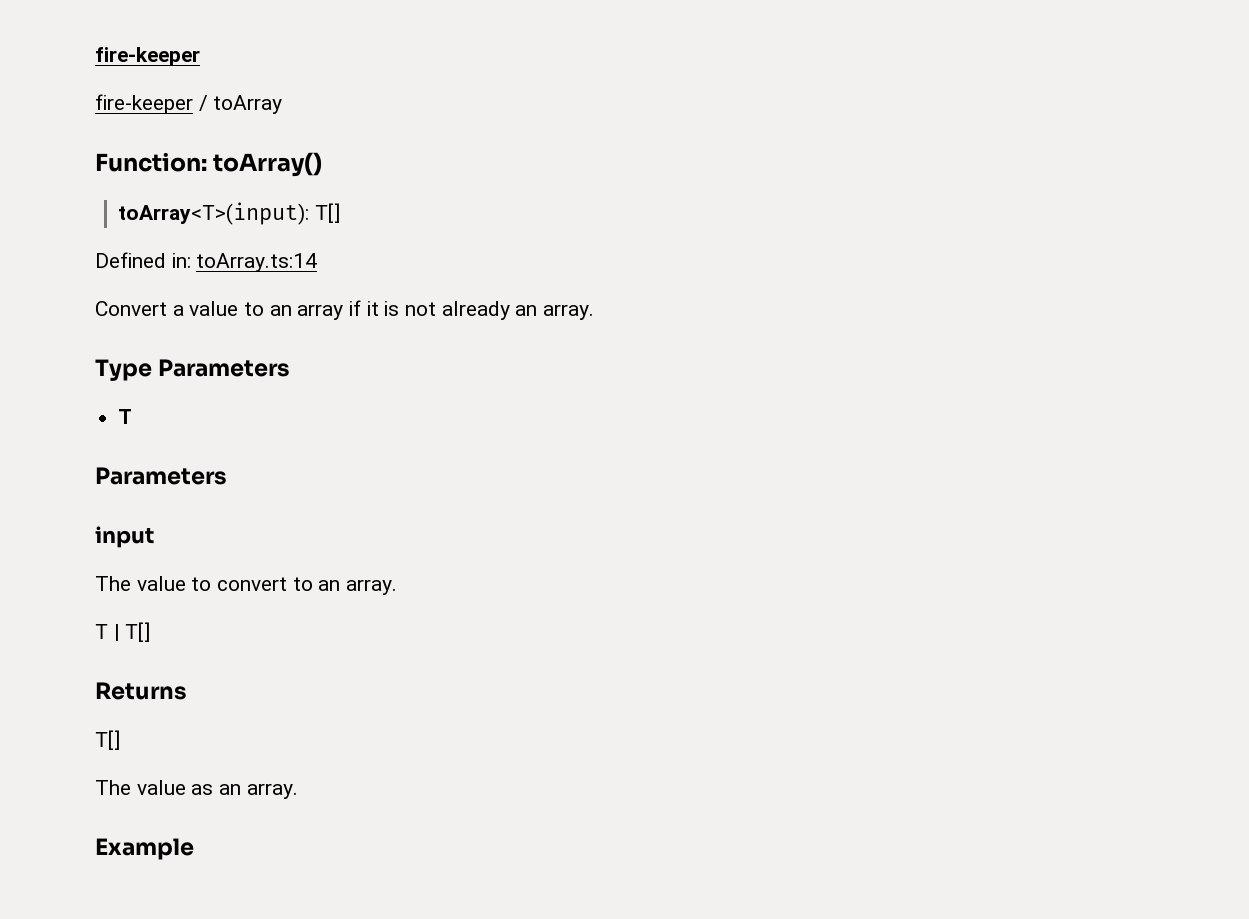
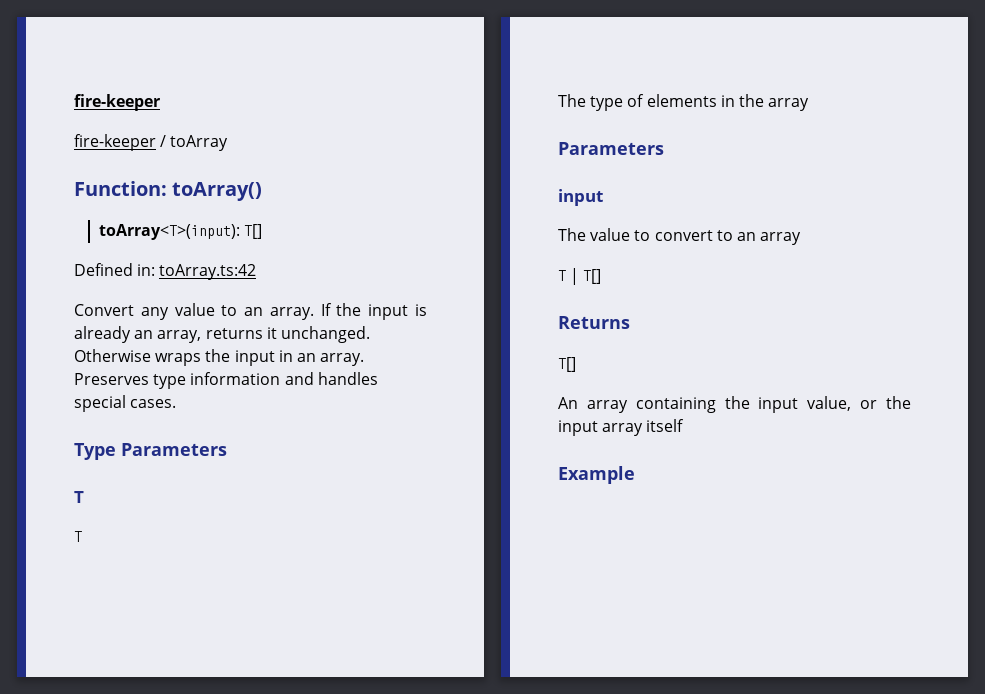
[196,253,318,272] toArray.ts:14 -> [159,264,257,280] toArray.ts:42
[172,305,184,316] a -> [140,307,169,320] any
[297,300,595,320] [95,359,291,381] [118,409,133,424] array if it is not already an array. // Type Parameters // T -> [269,303,427,320] [74,326,370,343] [74,349,365,366] [74,372,378,389] [74,395,177,412] [74,443,227,460] [74,491,84,503] [74,531,82,542] [558,94,810,111] array. If the input is already an array, returns it unchanged. Otherwise wraps the input in an array. Preserves type information and handles special cases. // Type Parameters // T // T // The type of elements in the array
[346,579,398,595] array. -> [760,232,802,245] array
[95,780,298,799] The value as an array. -> [558,396,911,413] [558,419,685,436] An array containing the input value, or the input array itself

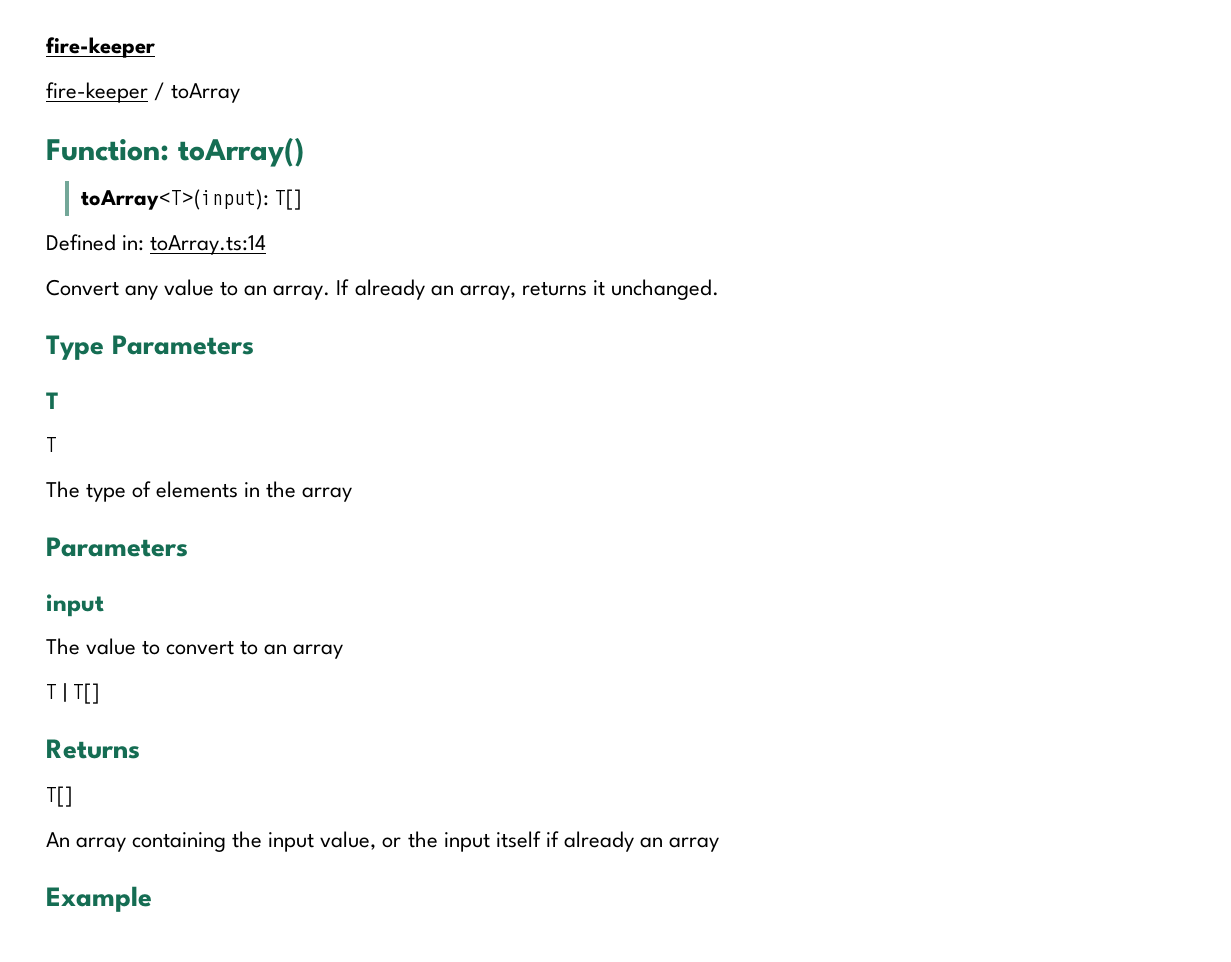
[159,264,257,280] toArray.ts:42 -> [150,235,267,255] toArray.ts:14
[336,303,427,320] the input is -> (350, 287) none
[74,349,365,366] [74,372,378,389] [74,395,177,412] Otherwise wraps the input in an array. Preserves type information and handles special cases. -> (719, 289) none
[602,419,685,436] array itself -> [495,831,719,852] itself if already an array

